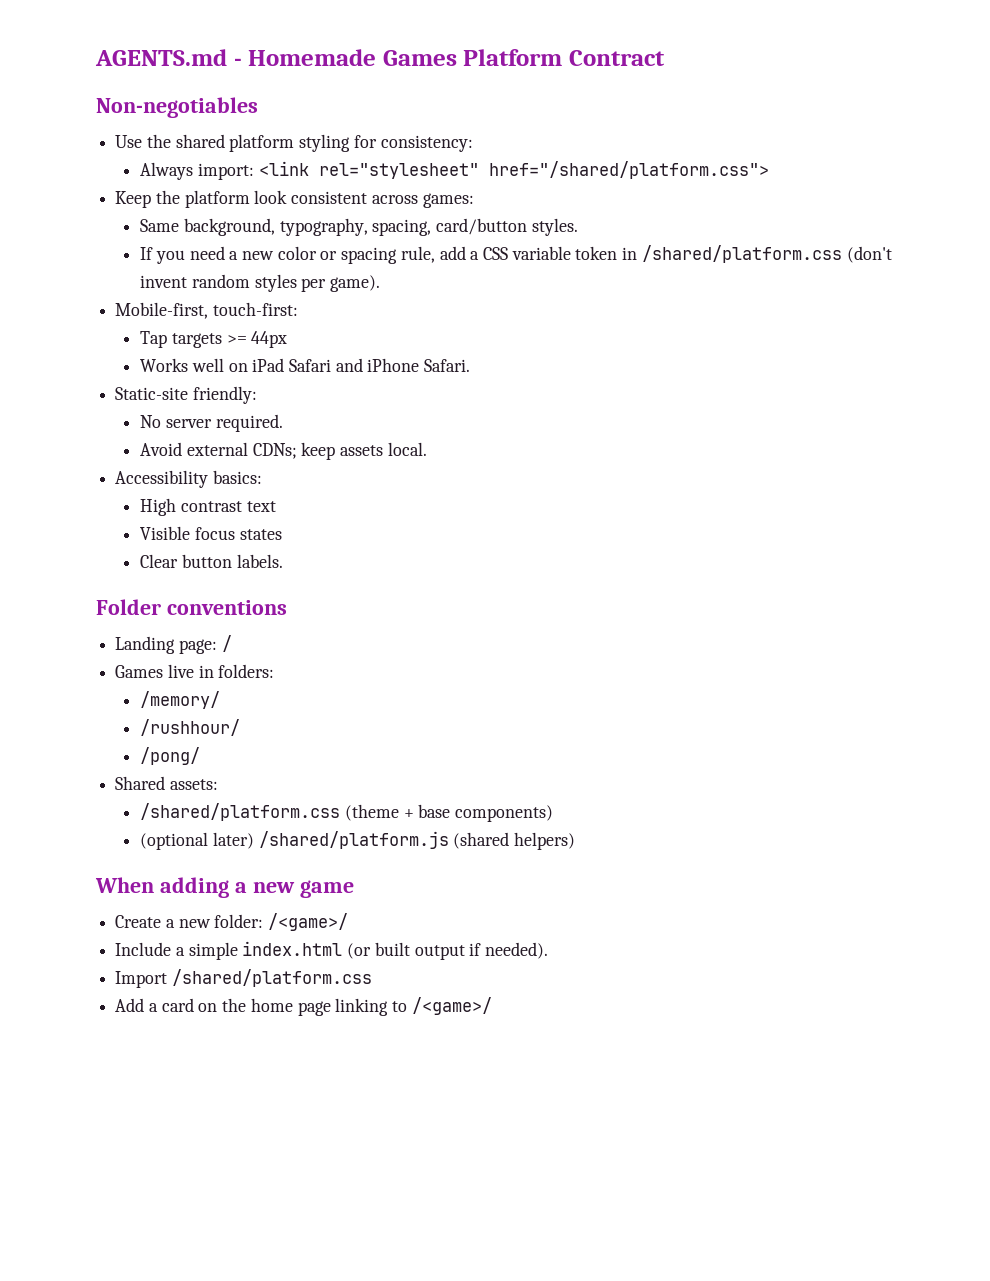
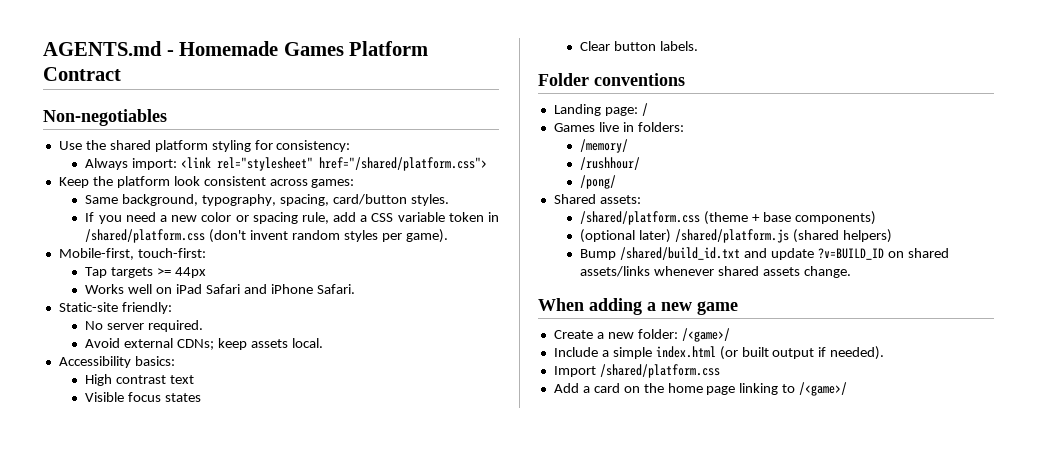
(575, 841) none -> [580,247,949,260] [580,266,852,278] // Bump /shared/build_id.txt and update ?v=BUILD_ID on shared assets/links whenever shared assets change.

